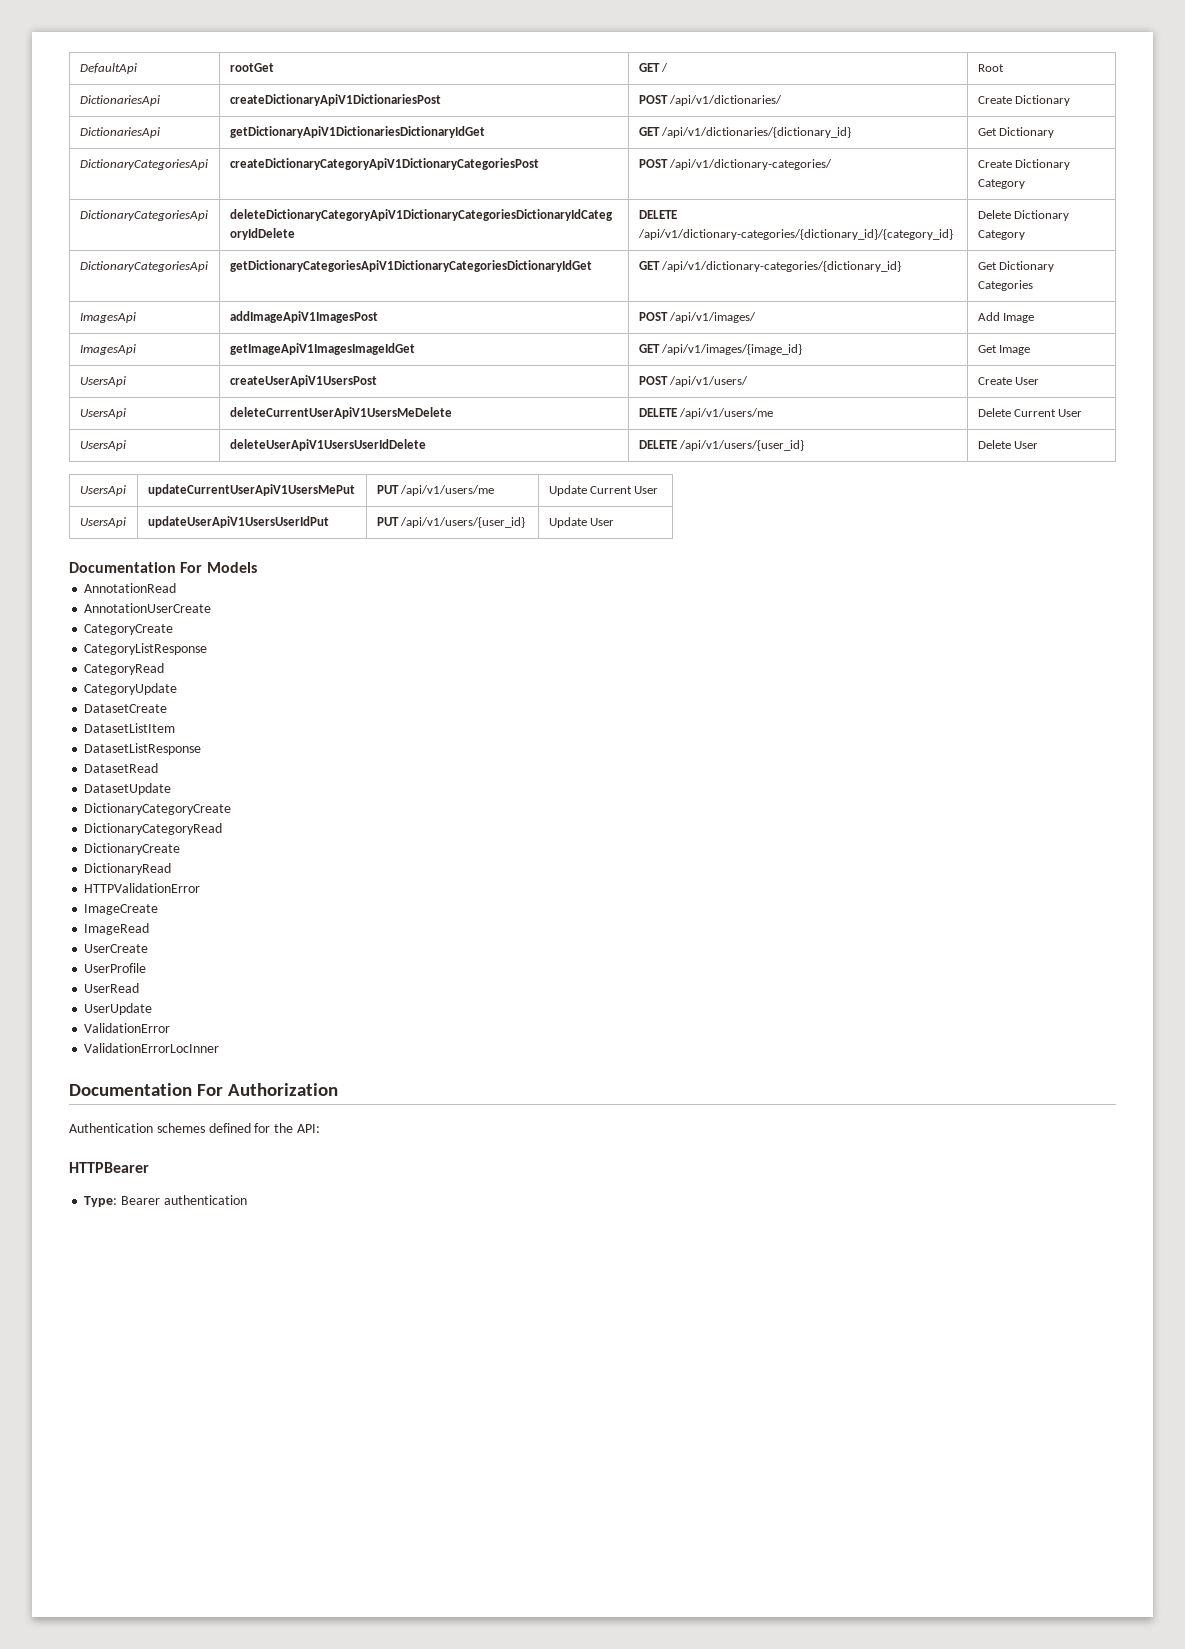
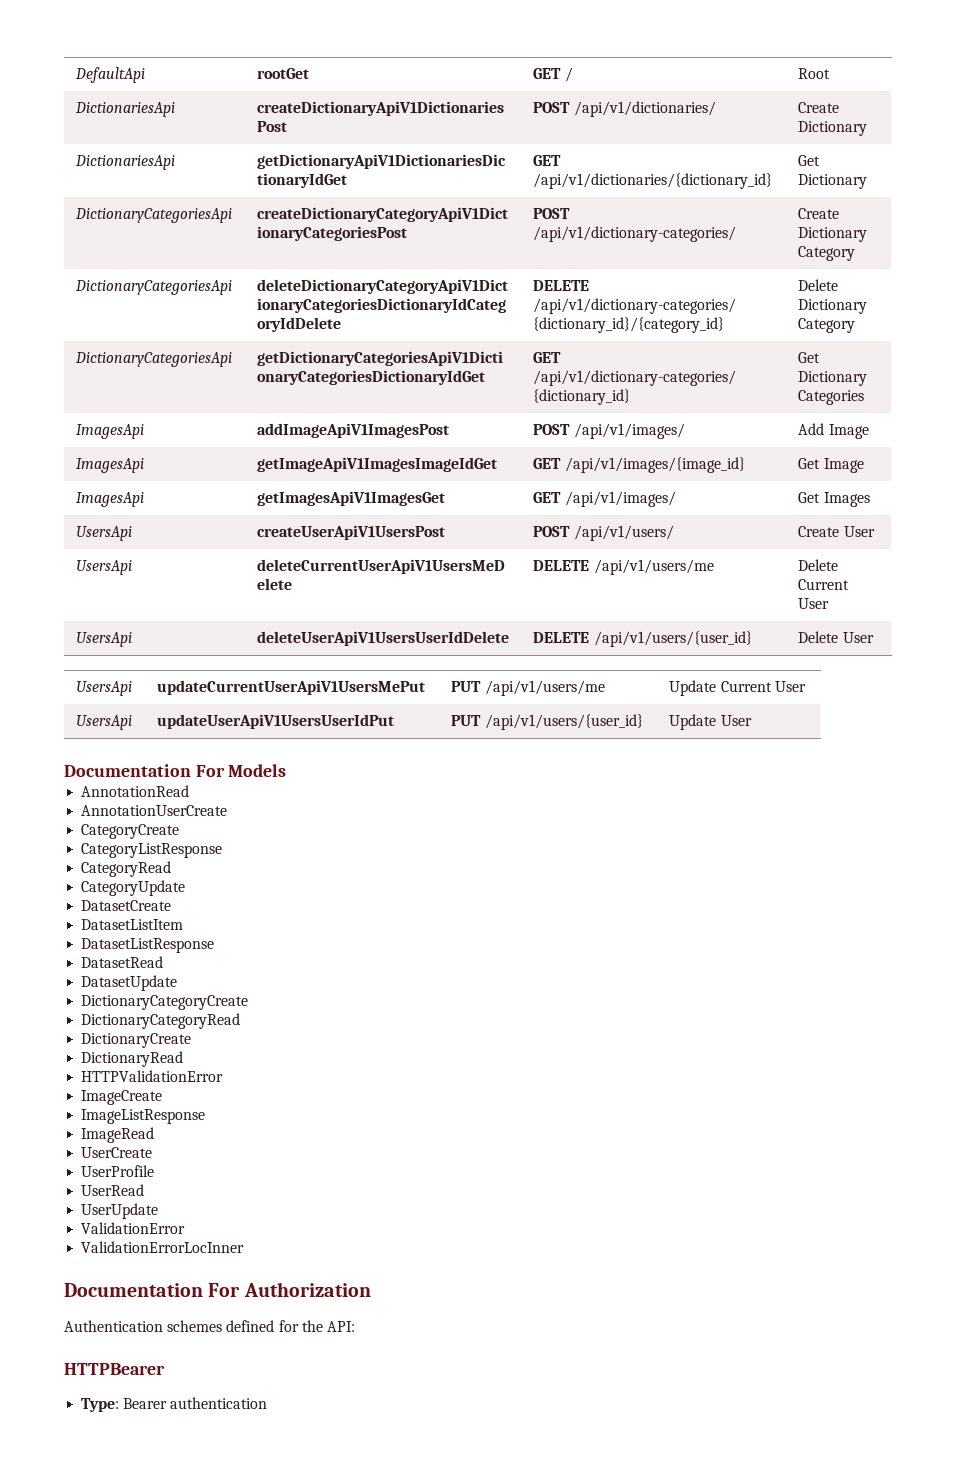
(1031, 350) none -> [76,492,145,507] [257,491,446,506] [533,491,676,507] [798,492,870,507] // ImagesApi | getImagesApiV1ImagesGet | GET /api/v1/images/ | Get Images
(159, 909) none -> [81,1109,206,1124] // ImageListResponse

